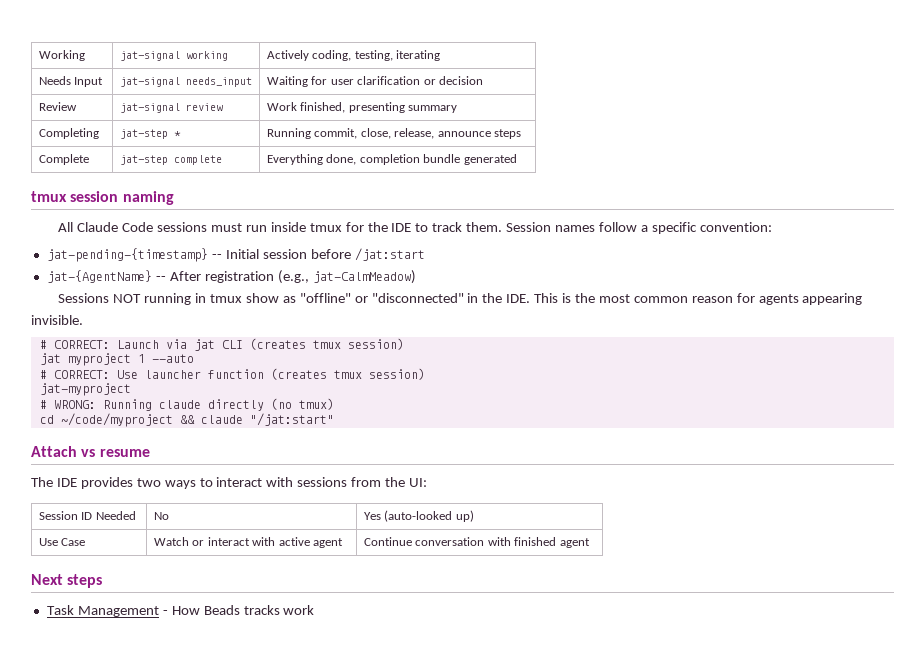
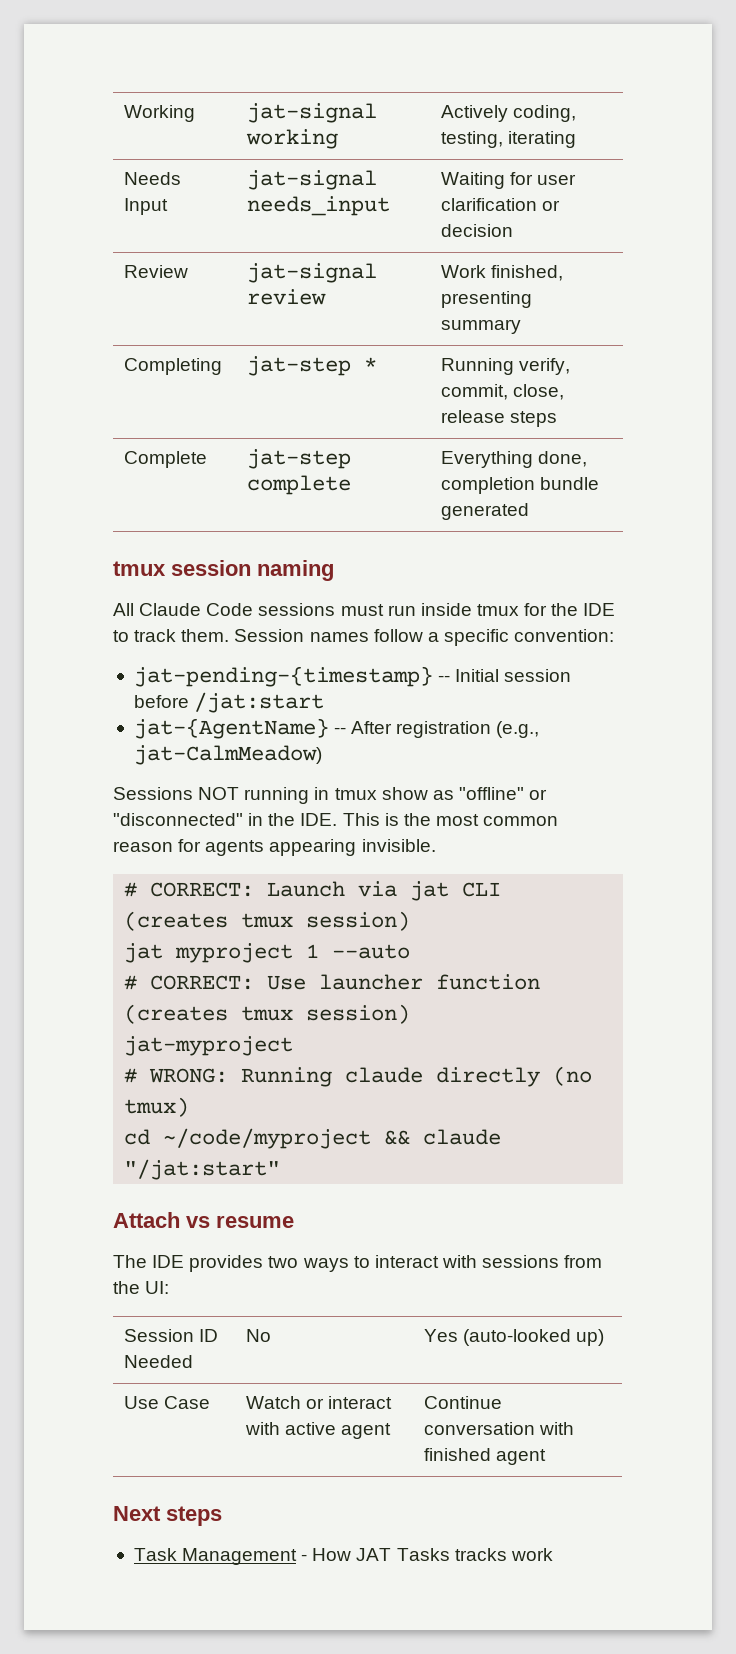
(311, 133) none -> [519,358,571,375] verify,
[394,128,491,139] release, announce -> [441,410,506,423] release
[203,605,240,615] Beads -> [356,1548,450,1561] JAT Tasks

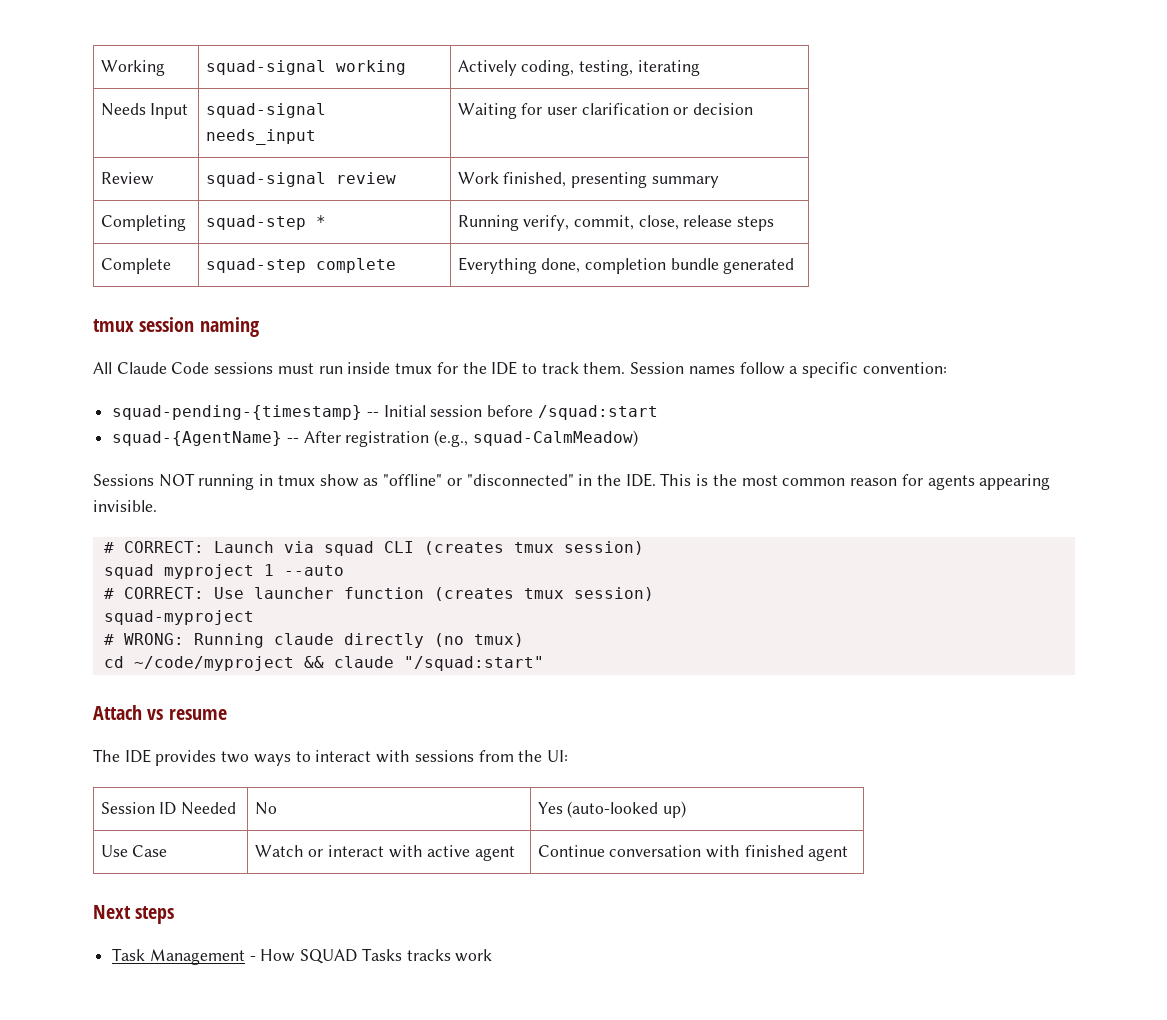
[247,103,378,123] jat-signal -> [205,60,326,75] squad-signal
[247,170,378,190] jat-signal -> [205,103,326,118] squad-signal
[247,263,378,283] jat-signal -> [205,172,326,187] squad-signal
[247,356,352,376] jat-step -> [205,215,306,230] squad-step
[247,449,352,469] jat-step -> [205,258,306,273] squad-step
[133,666,433,687] jat-pending-{timestamp} -> [112,405,363,420] squad-pending-{timestamp}
[194,692,325,713] [133,718,329,739] /jat:start // jat-{AgentName} -> [537,405,658,420] [112,431,283,446] /squad:start // squad-{AgentName}
[133,745,322,765] jat-CalmMeadow) -> [472,430,638,447] squad-CalmMeadow)
[410,881,450,901] jat -> [323,541,374,556] squad
[124,943,164,963] jat -> [103,564,154,579] squad
[124,1036,294,1056] jat-myproject -> [103,610,254,625] squad-myproject
[124,1159,281,1180] "/jat:start" -> [403,656,544,671] "/squad:start"
[356,1548,392,1561] JAT -> [300,949,358,964] SQUAD

